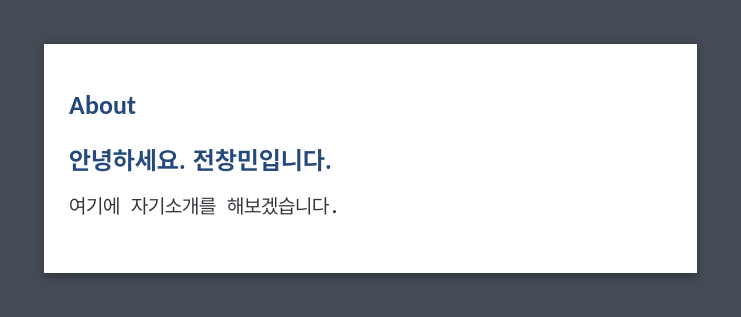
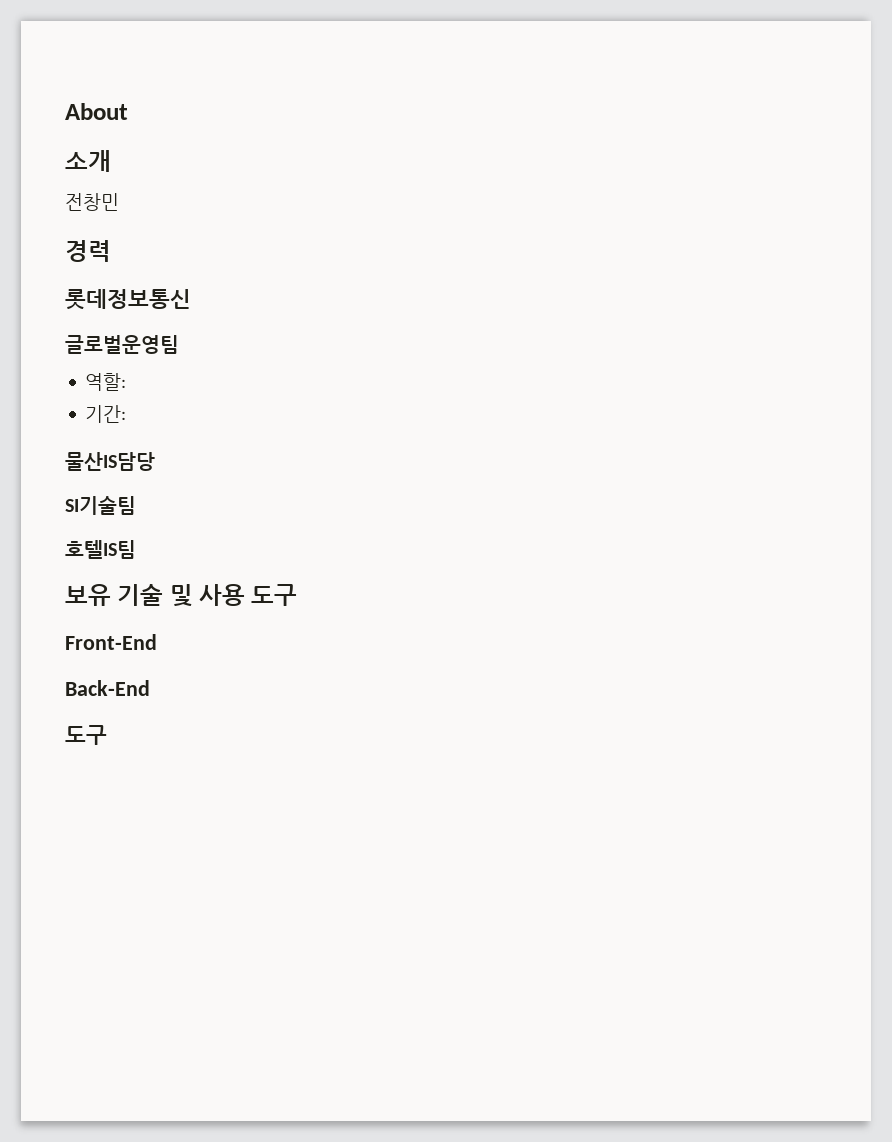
[69,148,332,172] [69,197,340,215] 안녕하세요. 전창민입니다. // 여기에 자기소개를 해보겠습니다. -> [65,150,111,172] [65,193,119,211] [65,240,111,262] [65,289,191,310] [65,335,179,354] [85,373,127,391] [85,405,127,423] [65,452,155,471] [65,496,136,515] [65,540,136,559] [65,584,298,607] [65,634,157,650] [65,680,150,696] [65,725,107,745] 소개 // 전창민 // 경력 // 롯데정보통신 // 글로벌운영팀 // 역할: // 기간: // 물산IS담당 // SI기술팀 // 호텔IS팀 // 보유 기술 및 사용 도구 // Front-End // Back-End // 도구

